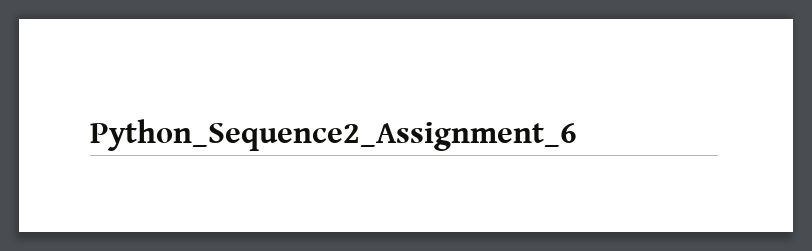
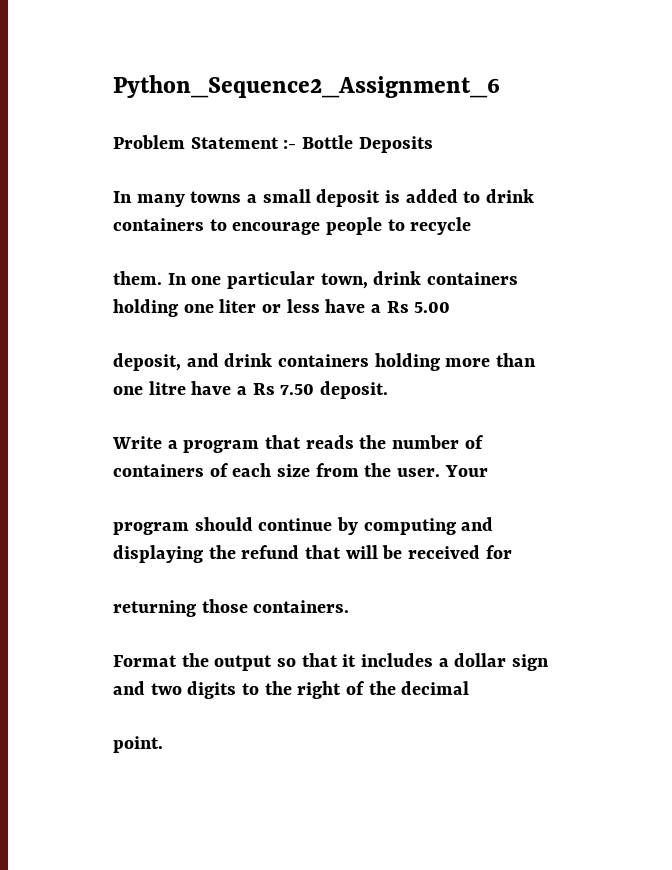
(577, 135) none -> [113,135,433,153] [113,189,535,207] [113,217,472,235] [113,271,519,289] [113,299,451,317] [113,353,537,371] [113,381,389,399] [112,435,484,453] [113,463,488,477] [113,517,494,535] [113,545,512,563] [113,599,350,617] [113,653,550,671] [113,681,470,699] [113,736,163,753] // Problem Statement :- Bottle Deposits // In many towns a small deposit is added to drink containers to encourage people to recycle // them. In one particular town, drink containers holding one liter or less have a Rs 5.00 // deposit, and drink containers holding more than one litre have a Rs 7.50 deposit. // Write a program that reads the number of containers of each size from the user. Your // program should continue by computing and displaying the refund that will be received for // returning those containers. // Format the output so that it includes a dollar sign and two digits to the right of the decimal // point.

